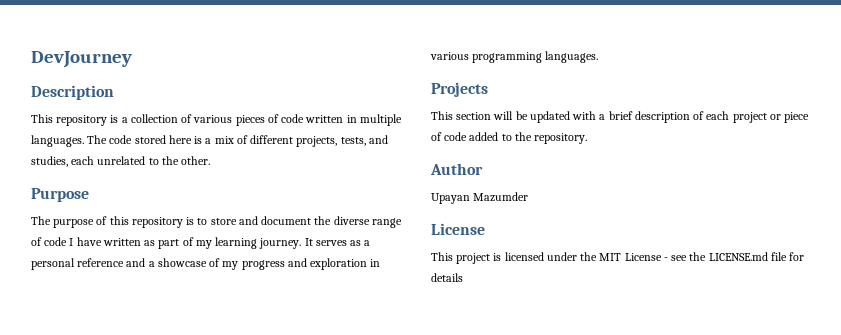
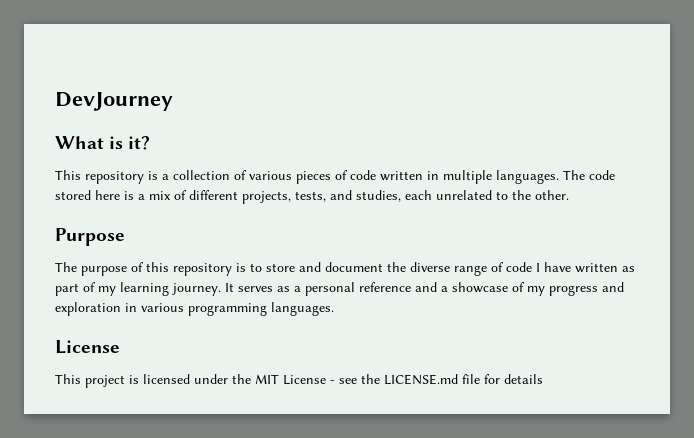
[31,85,114,100] Description -> [55,136,151,150] What is it?
[431,82,488,97] [431,111,810,123] [431,132,588,144] [430,163,483,175] [431,192,529,204] // Projects // This section will be updated with a brief description of each project or piece of code added to the repository. // Author // Upayan Mazumder -> (334, 309) none

